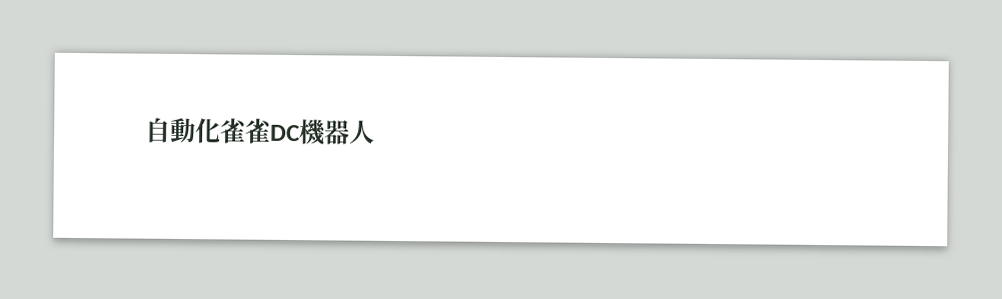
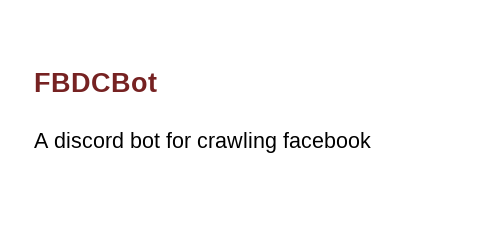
[145,117,375,146] 自動化雀雀DC機器人 -> [34,73,157,92] [34,132,371,153] FBDCBot // A discord bot for crawling facebook

